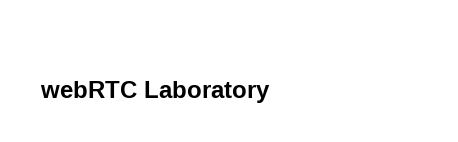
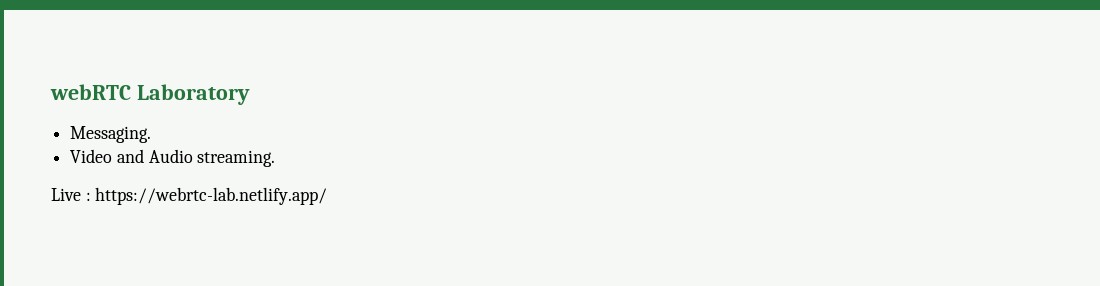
(270, 92) none -> [70,126,152,143] [70,149,276,167] [51,187,328,205] // Messaging. // Video and Audio streaming. // Live : https://webrtc-lab.netlify.app/

